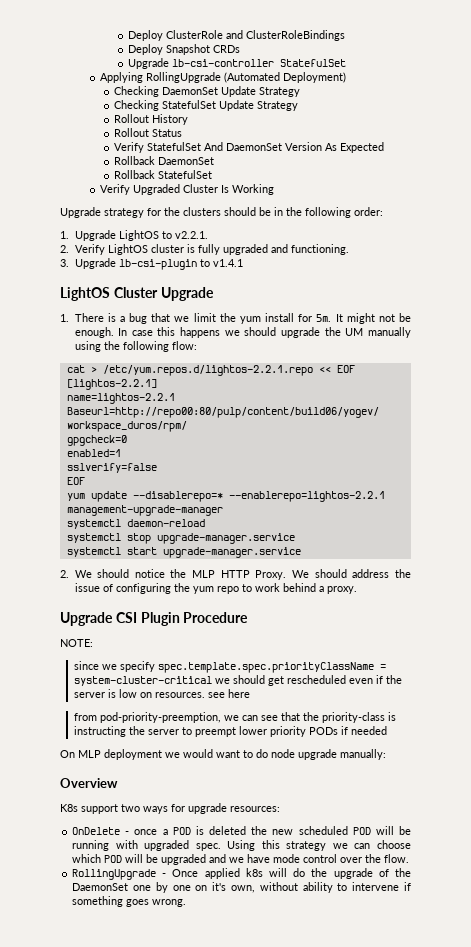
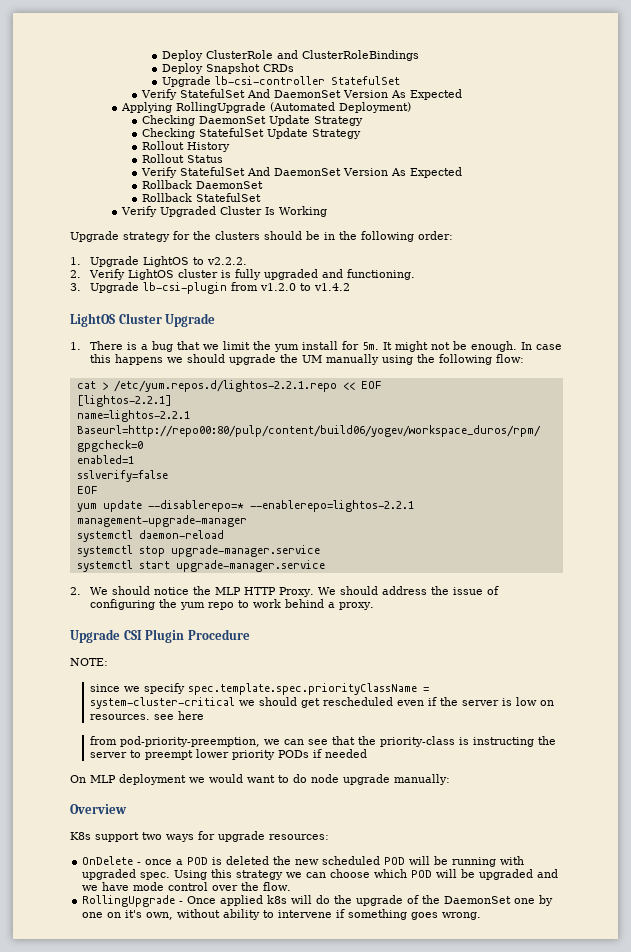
(347, 63) none -> [141,89,463,100] // Verify StatefulSet And DaemonSet Version As Expected
[174,231,208,239] v2.2.1. -> [207,257,248,265] v2.2.2.
[199,259,243,267] to v1.4.1 -> [231,282,351,291] from v1.2.0 to v1.4.2

